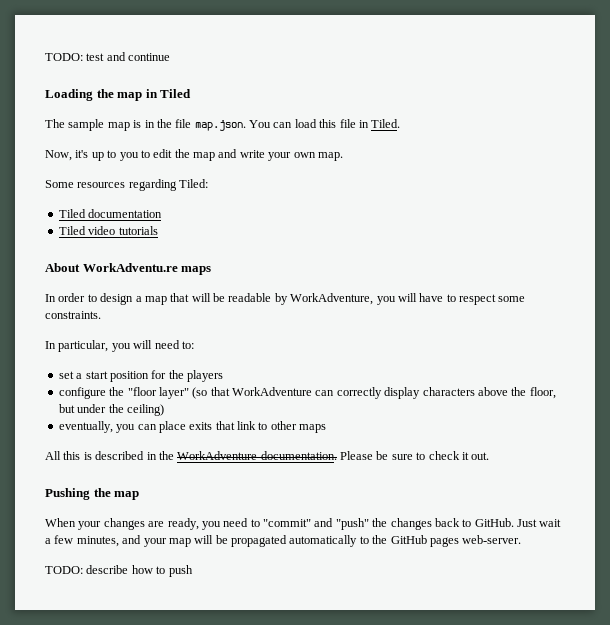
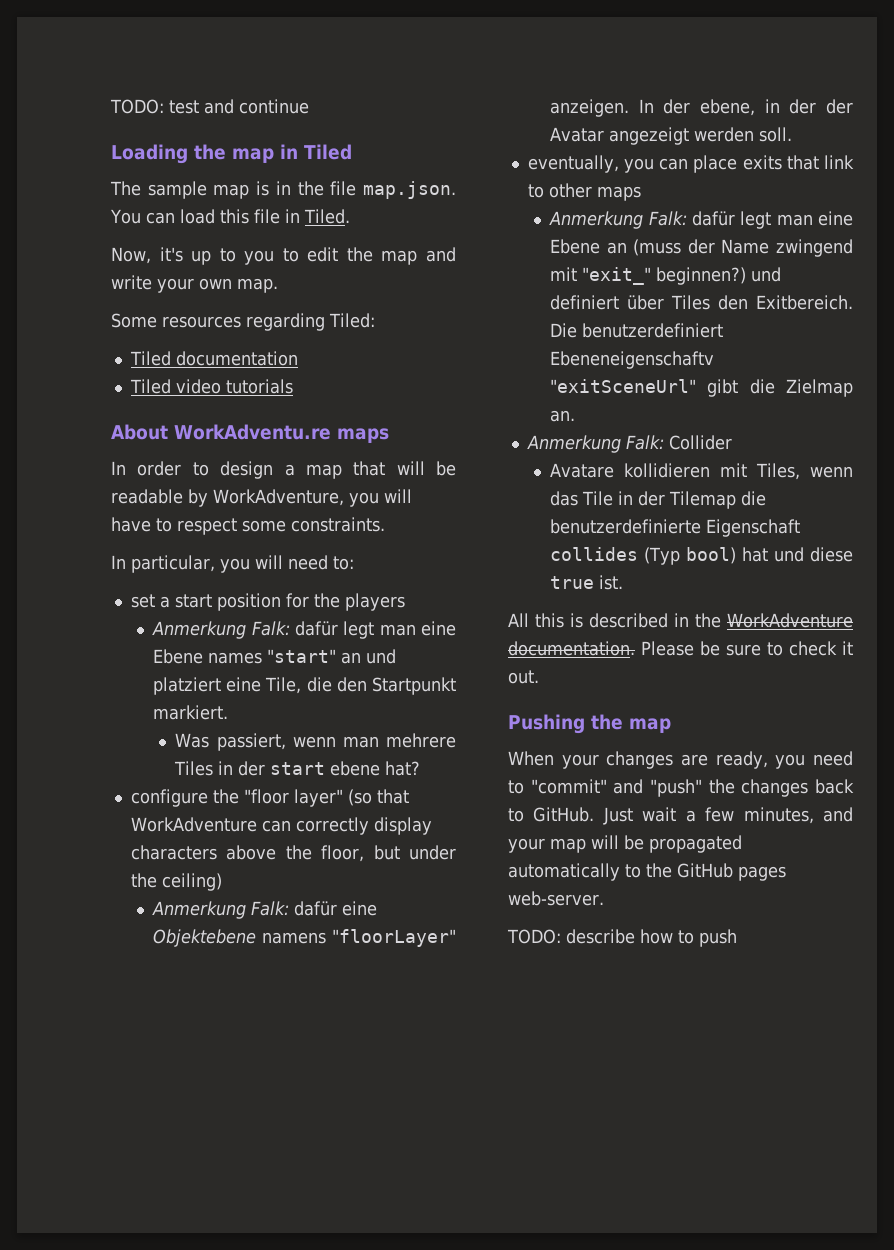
(223, 376) none -> [152,621,456,639] [153,649,397,664] [153,677,456,695] [153,705,229,720] [175,733,456,751] [174,761,421,776] // Anmerkung Falk: dafür legt man eine Ebene names "start" an und platziert eine Tile, die den Startpunkt markiert. // Was passiert, wenn man mehrere Tiles in der start ebene hat?
(164, 410) none -> [152,901,378,919] [153,929,456,947] [550,99,853,117] [550,127,793,145] // Anmerkung Falk: dafür eine Objektebene namens "floorLayer" anzeigen. In der ebene, in der der Avatar angezeigt werden soll.
(327, 428) none -> [549,211,853,229] [550,239,853,257] [550,267,782,285] [550,295,853,310] [550,323,724,338] [550,351,715,369] [550,379,853,397] [550,410,576,422] [526,435,732,453] [550,463,853,480] [550,491,767,509] [550,519,801,537] [550,547,853,565] [550,575,624,590] // Anmerkung Falk: dafür legt man eine Ebene an (muss der Name zwingend mit "exit_" beginnen?) und definiert über Tiles den Exitbereich. Die benutzerdefiniert Ebeneneigenschaftv "exitSceneUrl" gibt die Zielmap an. // Anmerkung Falk: Collider // Avatare kollidieren mit Tiles, wenn das Tile in der Tilemap die benutzerdefinierte Eigenschaft collides (Typ bool) hat und diese true ist.

